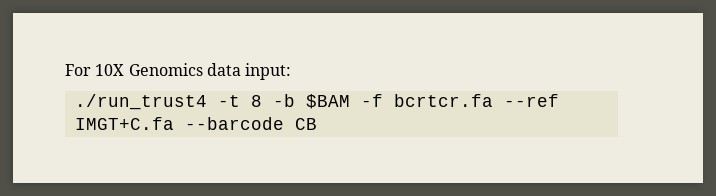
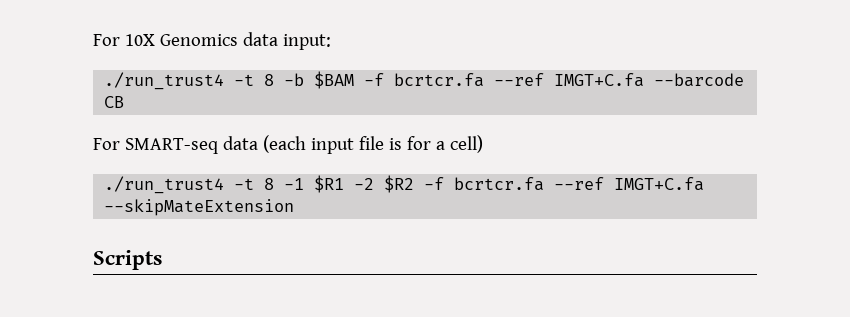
(317, 124) none -> [93,135,483,154] [104,175,705,194] [104,199,295,216] [93,250,162,270] // For SMART-seq data (each input file is for a cell) // ./run_trust4 -t 8 -1 $R1 -2 $R2 -f bcrtcr.fa --ref IMGT+C.fa --skipMateExtension // Scripts

